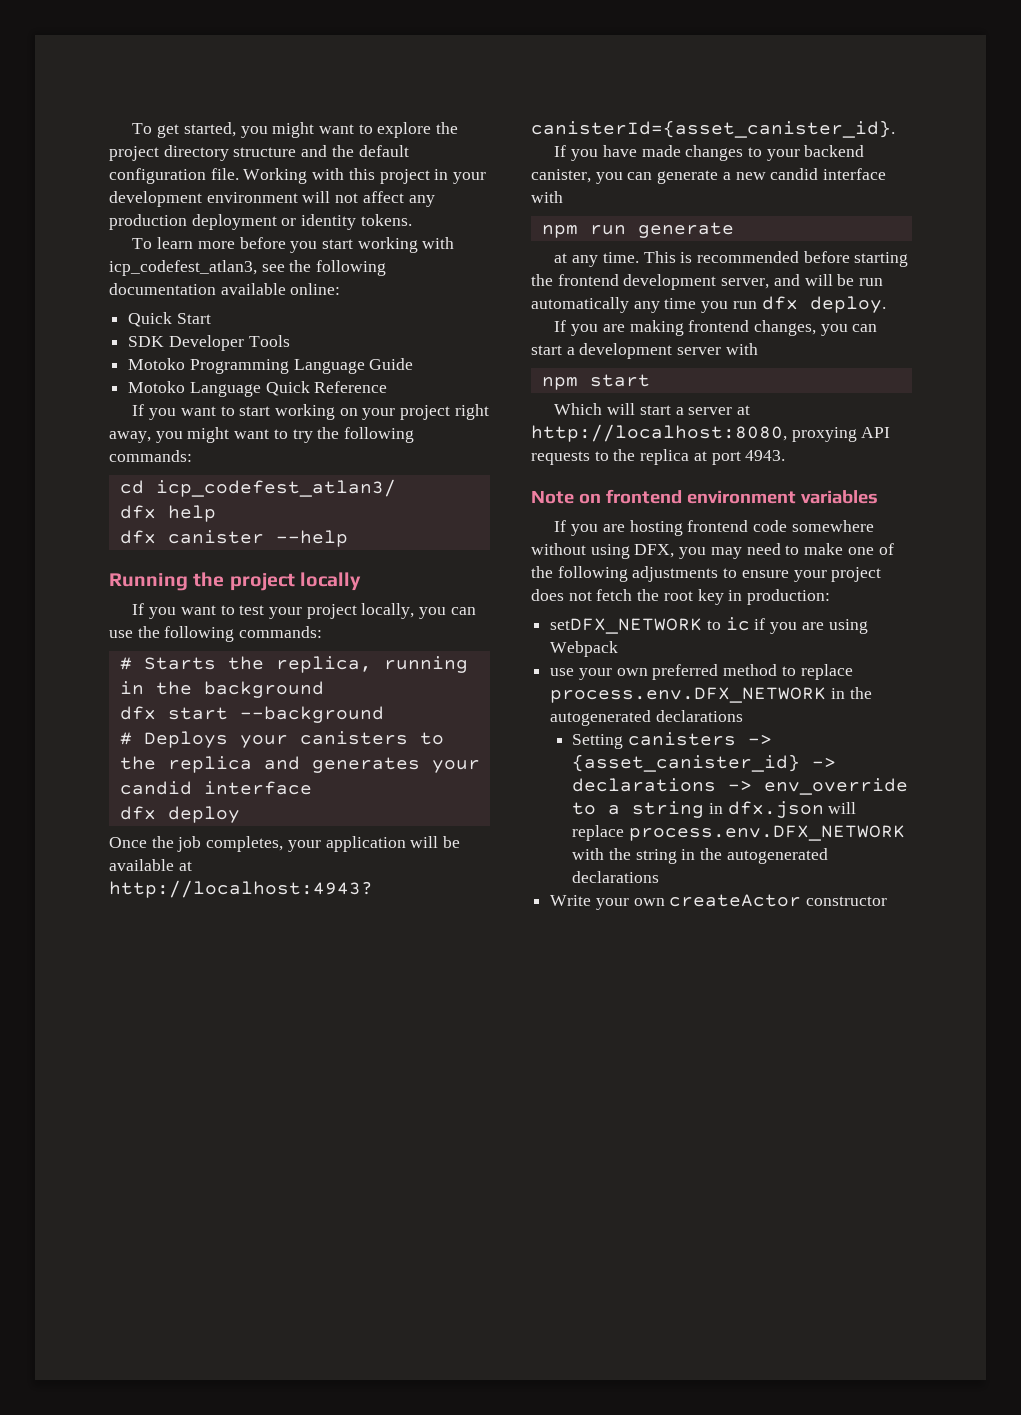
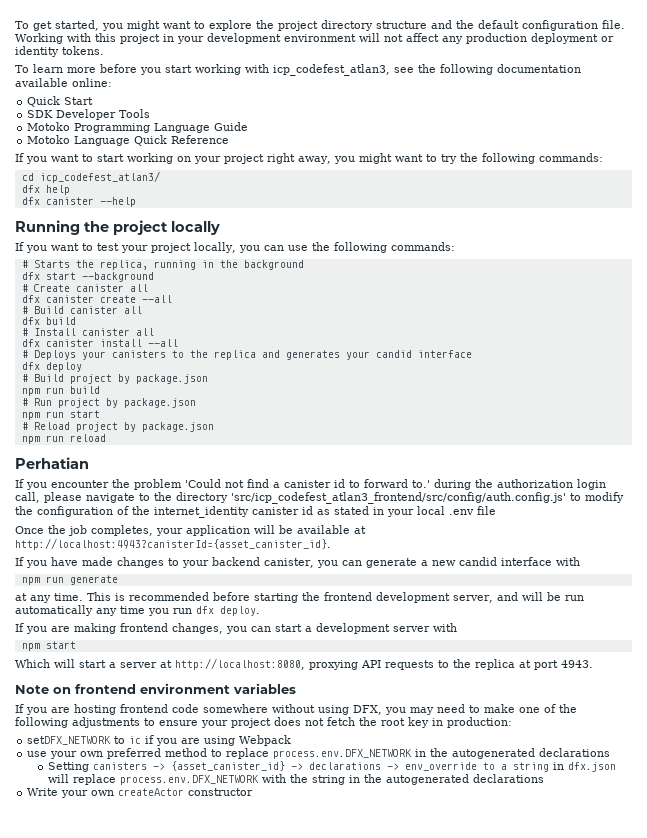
(384, 714) none -> [21,284,148,292] [21,295,172,303] [21,306,142,314] [21,317,76,325] [21,328,154,336] [21,339,178,347] // # Create canister all // dfx canister create --all // # Build canister all // dfx build // # Install canister all // dfx canister install --all
(240, 814) none -> [21,374,208,384] [21,386,100,396] [21,398,196,408] [21,410,100,420] [21,422,214,432] [21,434,106,444] [15,457,89,469] [15,479,606,490] [15,492,624,504] [15,506,496,518] // # Build project by package.json // npm run build // # Run project by package.json // npm run start // # Reload project by package.json // npm run reload // Perhatian // If you encounter the problem 'Could not find a canister id to forward to.' during the authorization login call, please navigate to the directory 'src/icp_codefest_atlan3_frontend/src/config/auth.config.js' to modify the configuration of the internet_identity canister id as stated in your local .env file

